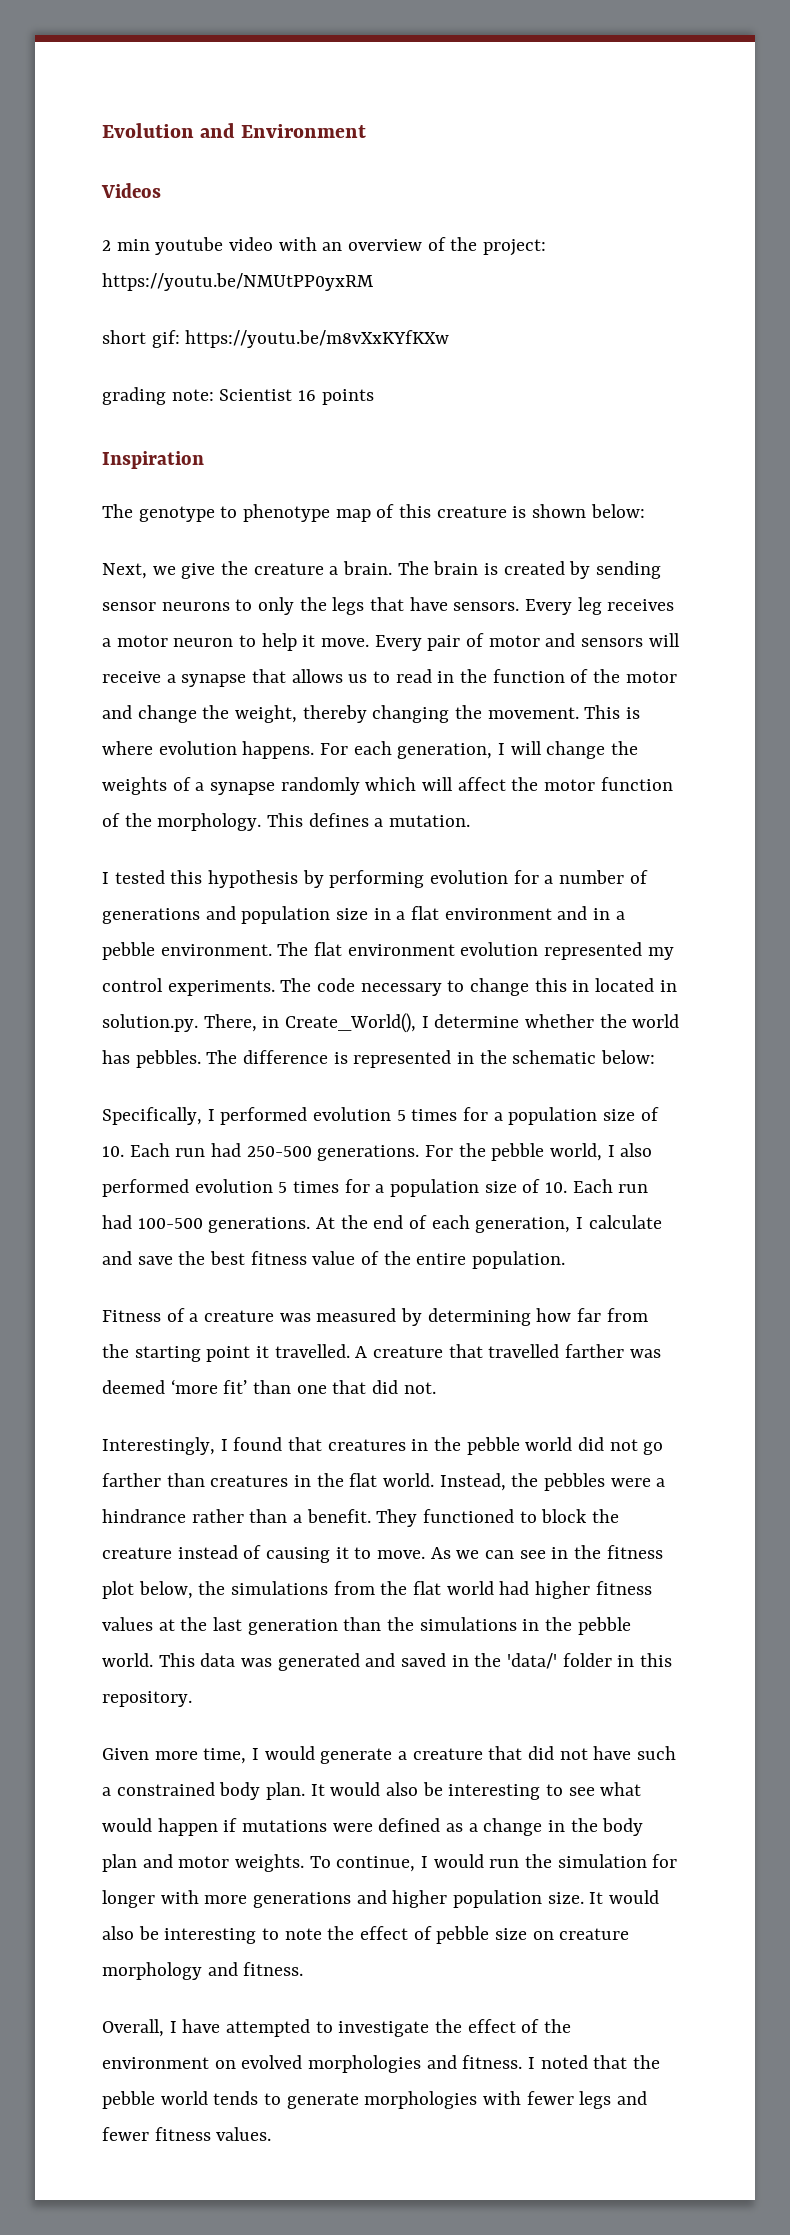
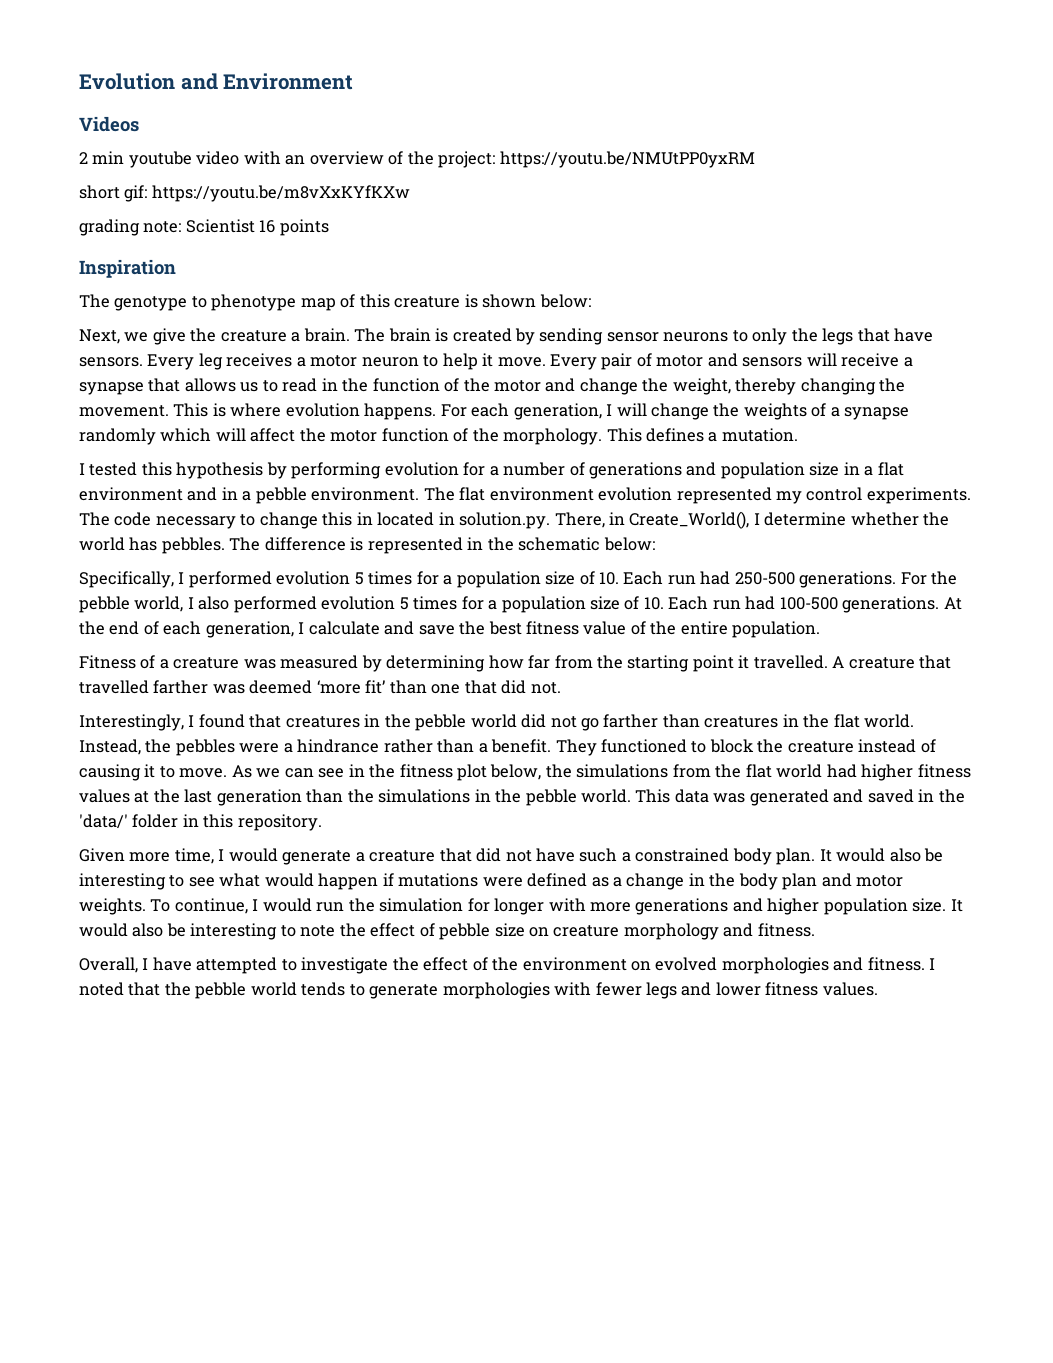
[102,2127,149,2141] fewer -> [715,982,761,996] lower

